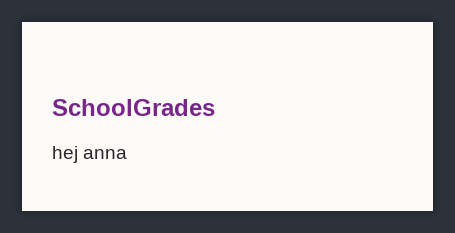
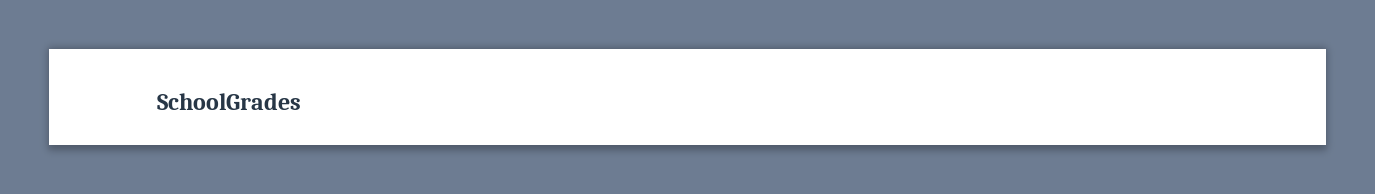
[52,146,128,163] // hej anna -> (301, 101) none

